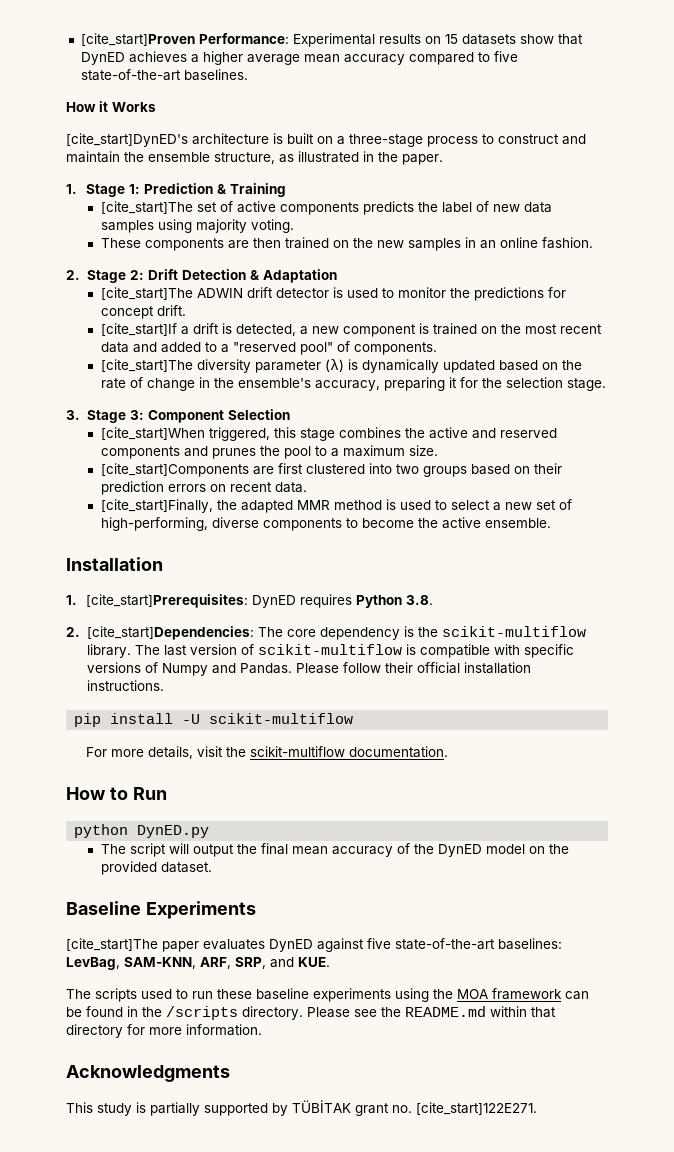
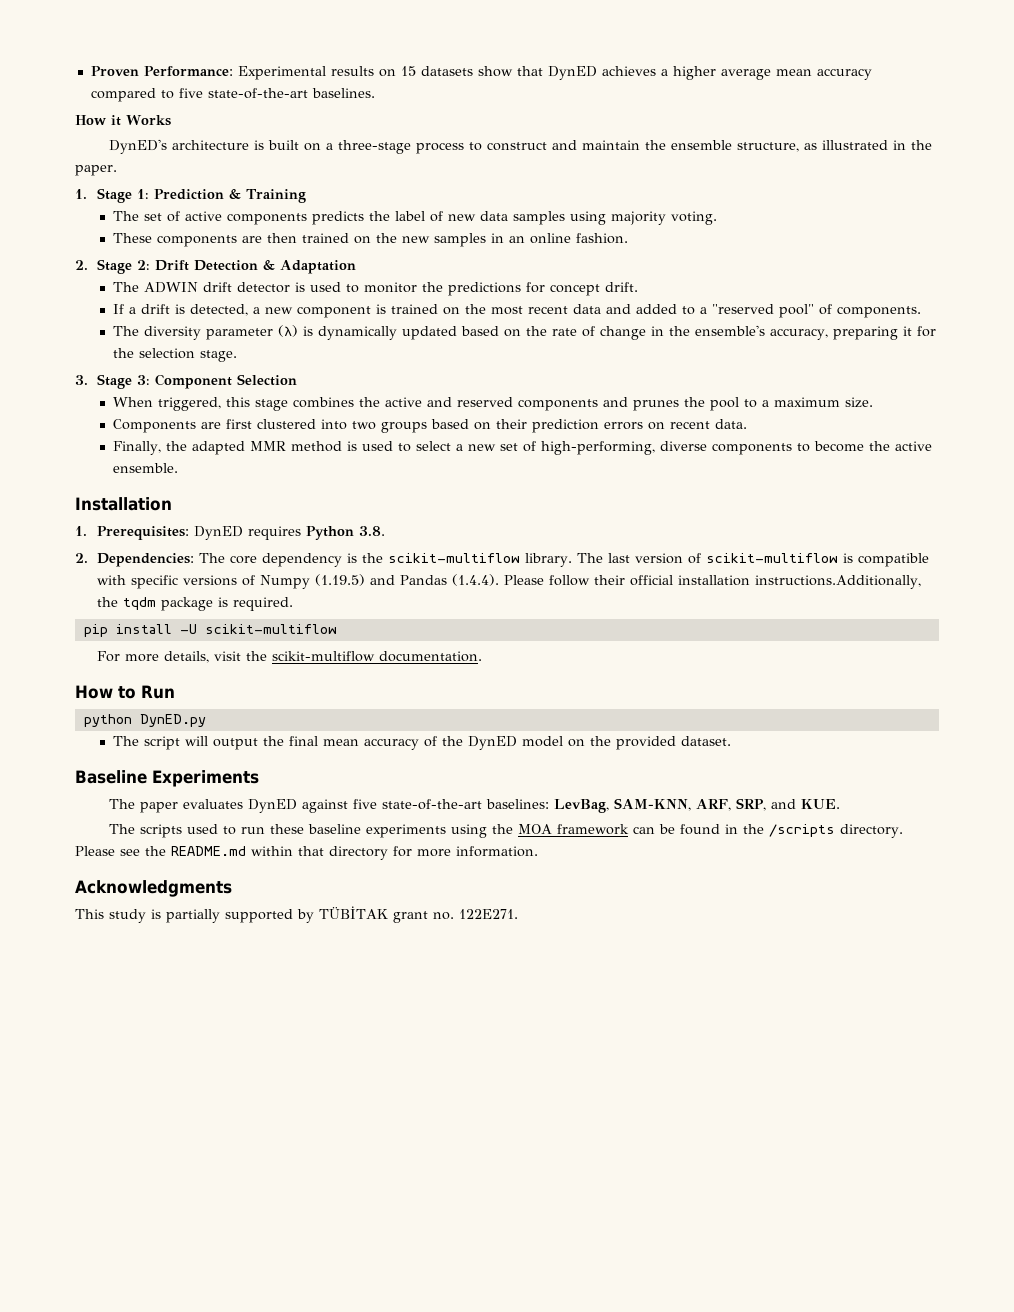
[80,33,195,46] [cite_start]Proven -> [90,66,139,76] Proven
[66,133,188,147] [cite_start]DynED's -> [108,139,167,154] DynED's
[100,201,193,214] [cite_start]The -> [112,211,139,221] The
[100,287,193,300] [cite_start]The -> [112,282,139,292] The
[100,323,177,336] [cite_start]If -> [112,304,124,314] If
[100,359,193,372] [cite_start]The -> [112,326,139,336] The
[100,427,205,440] [cite_start]When -> [112,397,153,407] When
[100,463,249,477] [cite_start]Components -> [112,419,196,433] Components
[100,499,213,513] [cite_start]Finally, -> [112,441,161,455] Finally,
[85,594,248,608] [cite_start]Prerequisites: -> [96,526,189,540] Prerequisites:
[86,626,254,640] [cite_start]Dependencies: -> [96,553,194,567] Dependencies:
[211,663,292,674] and Pandas. -> [314,574,499,586] (1.19.5) and Pandas (1.4.4).
[86,680,164,691] instructions. -> [754,575,921,589] [96,597,293,611] instructions.Additionally, the tqdm package is required.
[66,938,158,951] [cite_start]The -> [108,799,135,809] The
[416,1102,537,1115] [cite_start]122E271. -> [458,909,518,919] 122E271.

